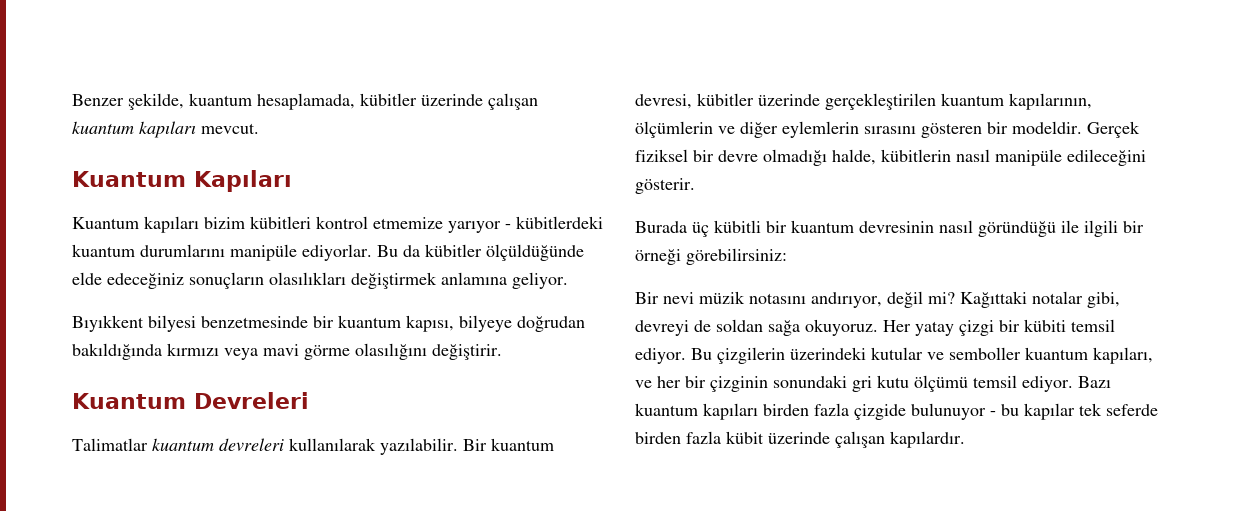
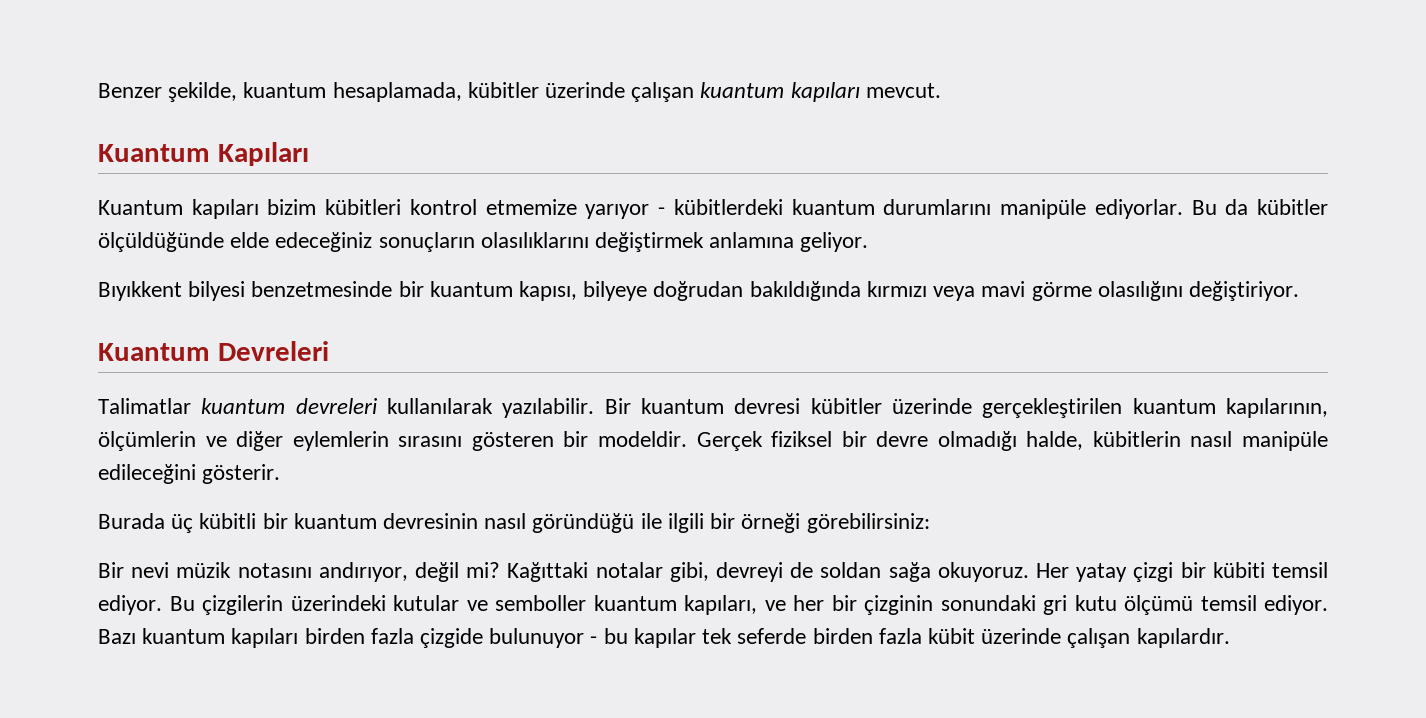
[269,272,346,285] olasılıkları -> [480,232,589,248] olasılıklarını
[432,344,502,360] değiştirir. -> [1188,281,1299,301] değiştiriyor.
[635,94,692,109] devresi, -> [734,398,801,414] devresi

